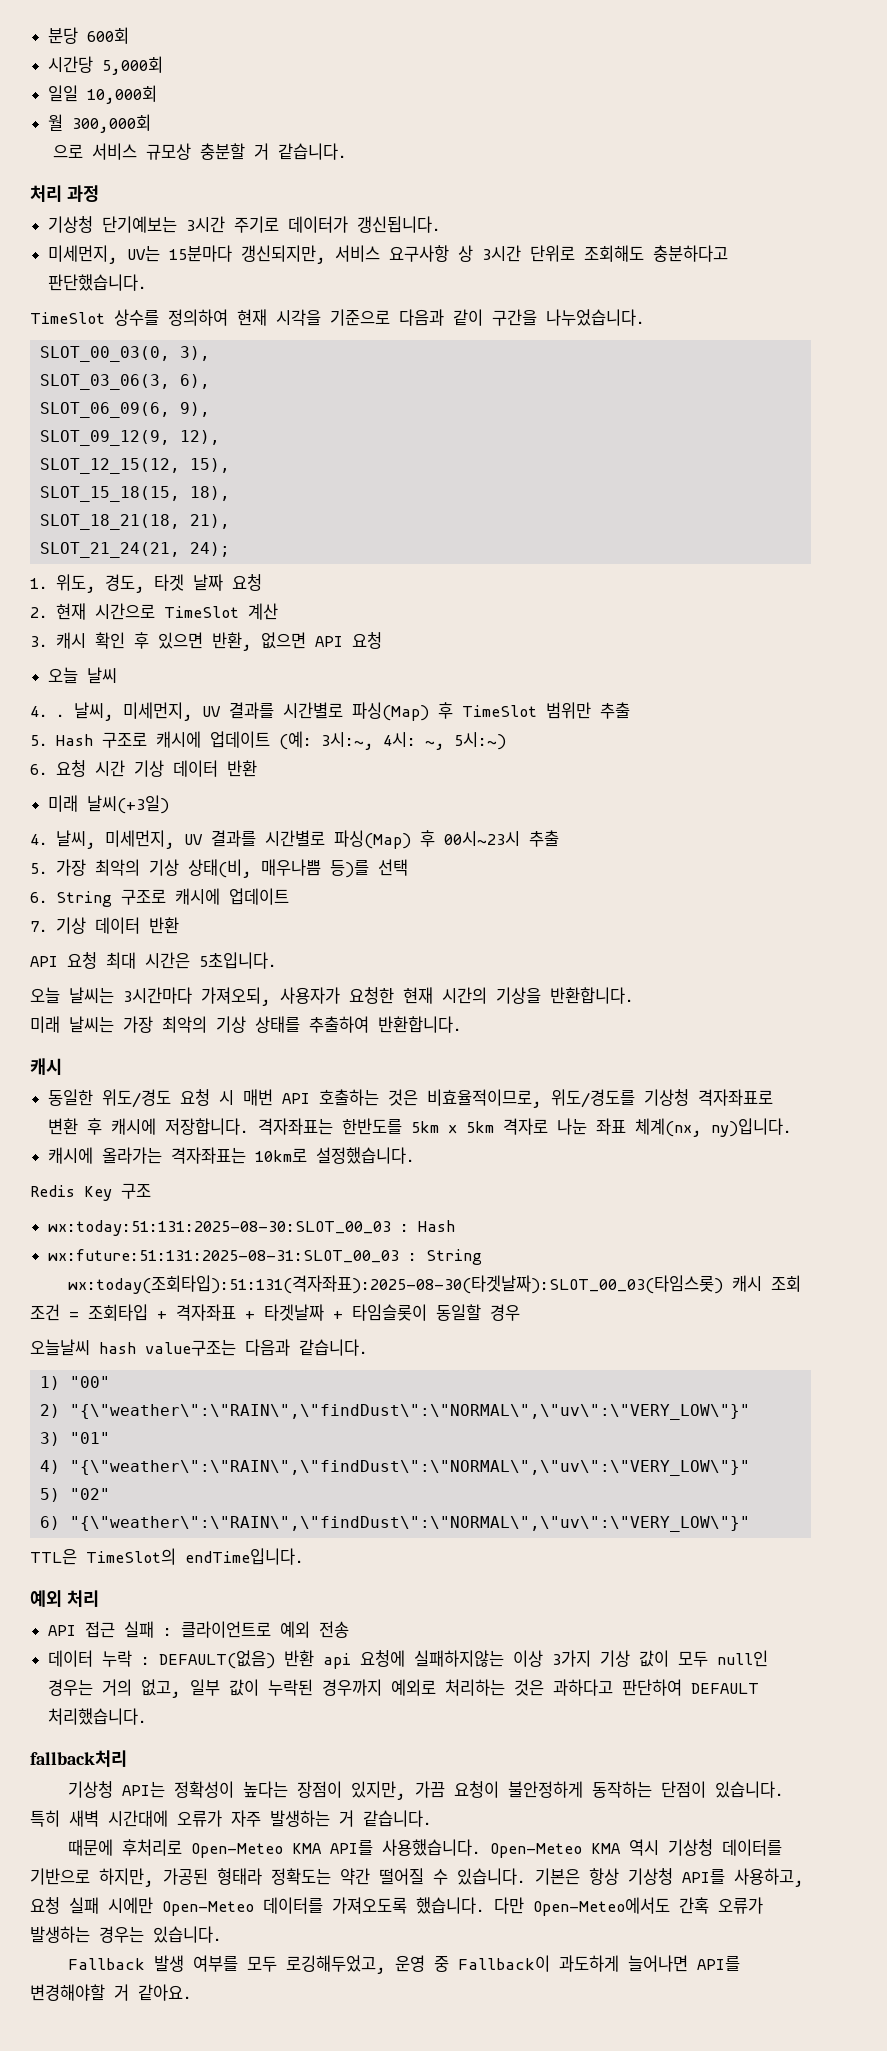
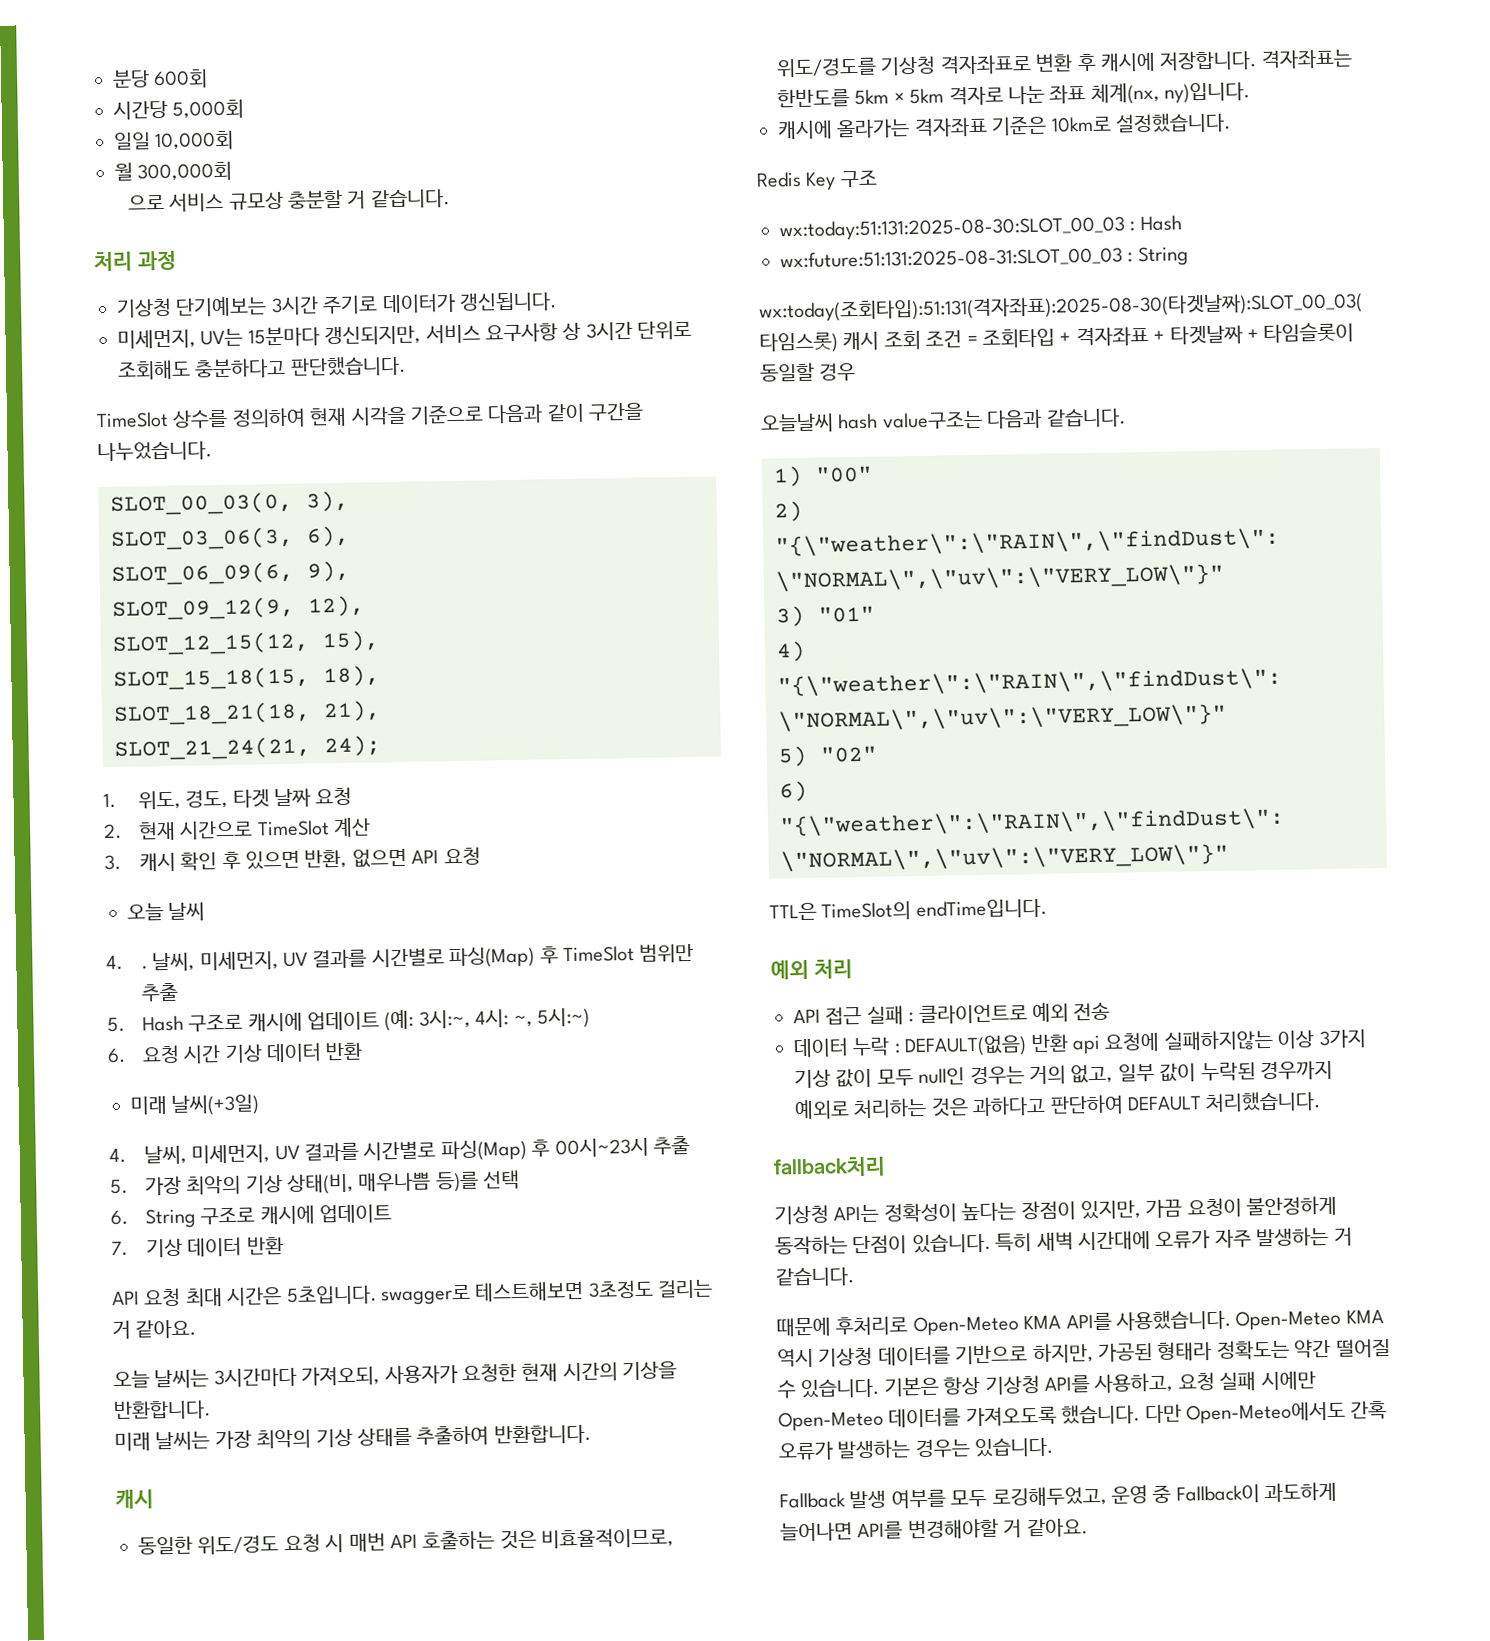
(277, 960) none -> [380,1279,714,1306] [112,1319,197,1339] swagger로 테스트해보면 3초정도 걸리는 거 같아요.
[171,1147,247,1164] 격자좌표는 -> [913,115,1048,137] 격자좌표 기준은

